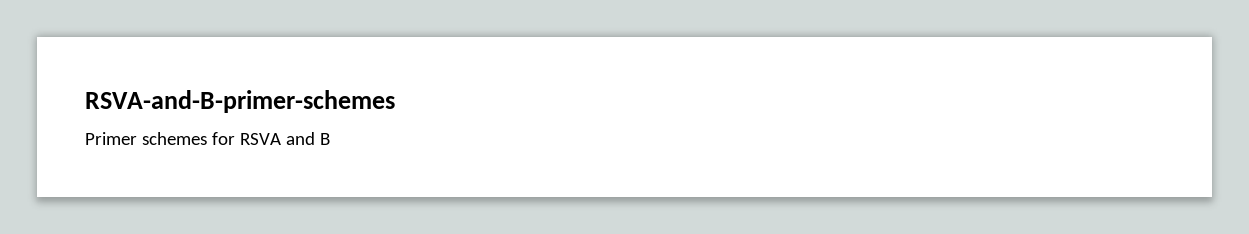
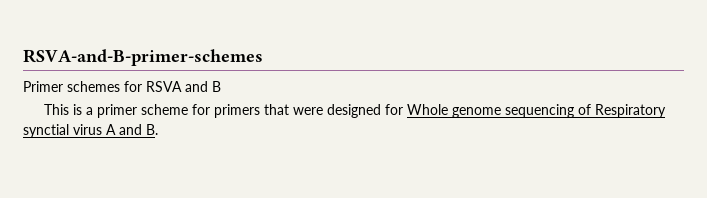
(330, 139) none -> [43,104,666,118] [23,124,158,138] // This is a primer scheme for primers that were designed for Whole genome sequencing of Respiratory synctial virus A and B.

